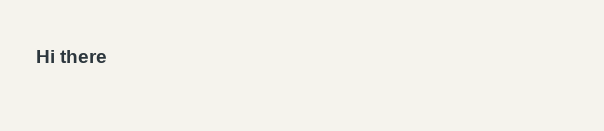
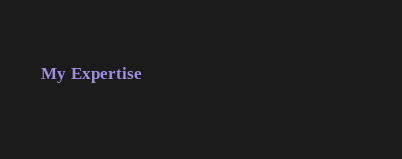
[36,50,108,63] Hi there -> [41,67,142,83] My Expertise

